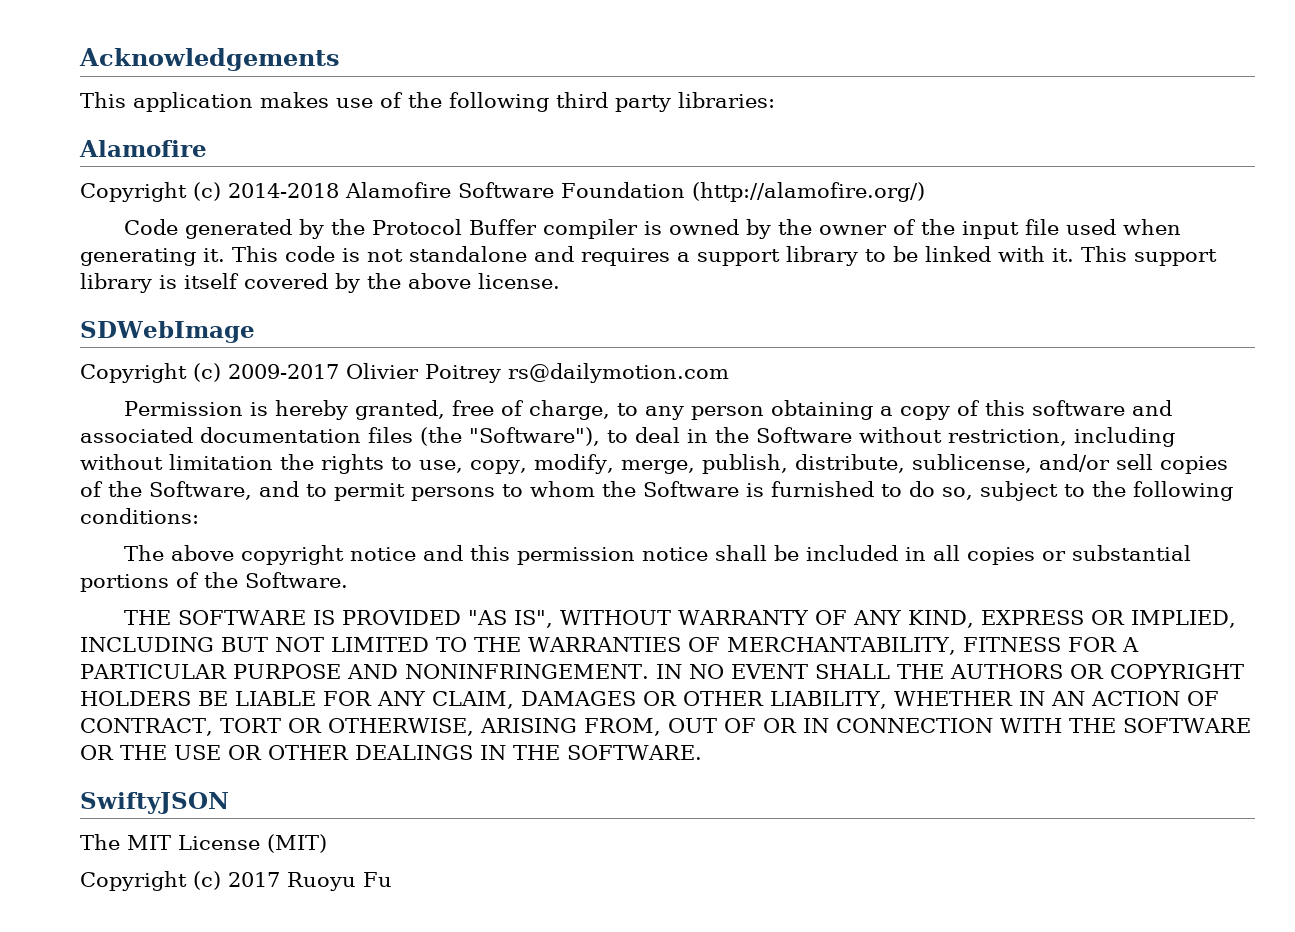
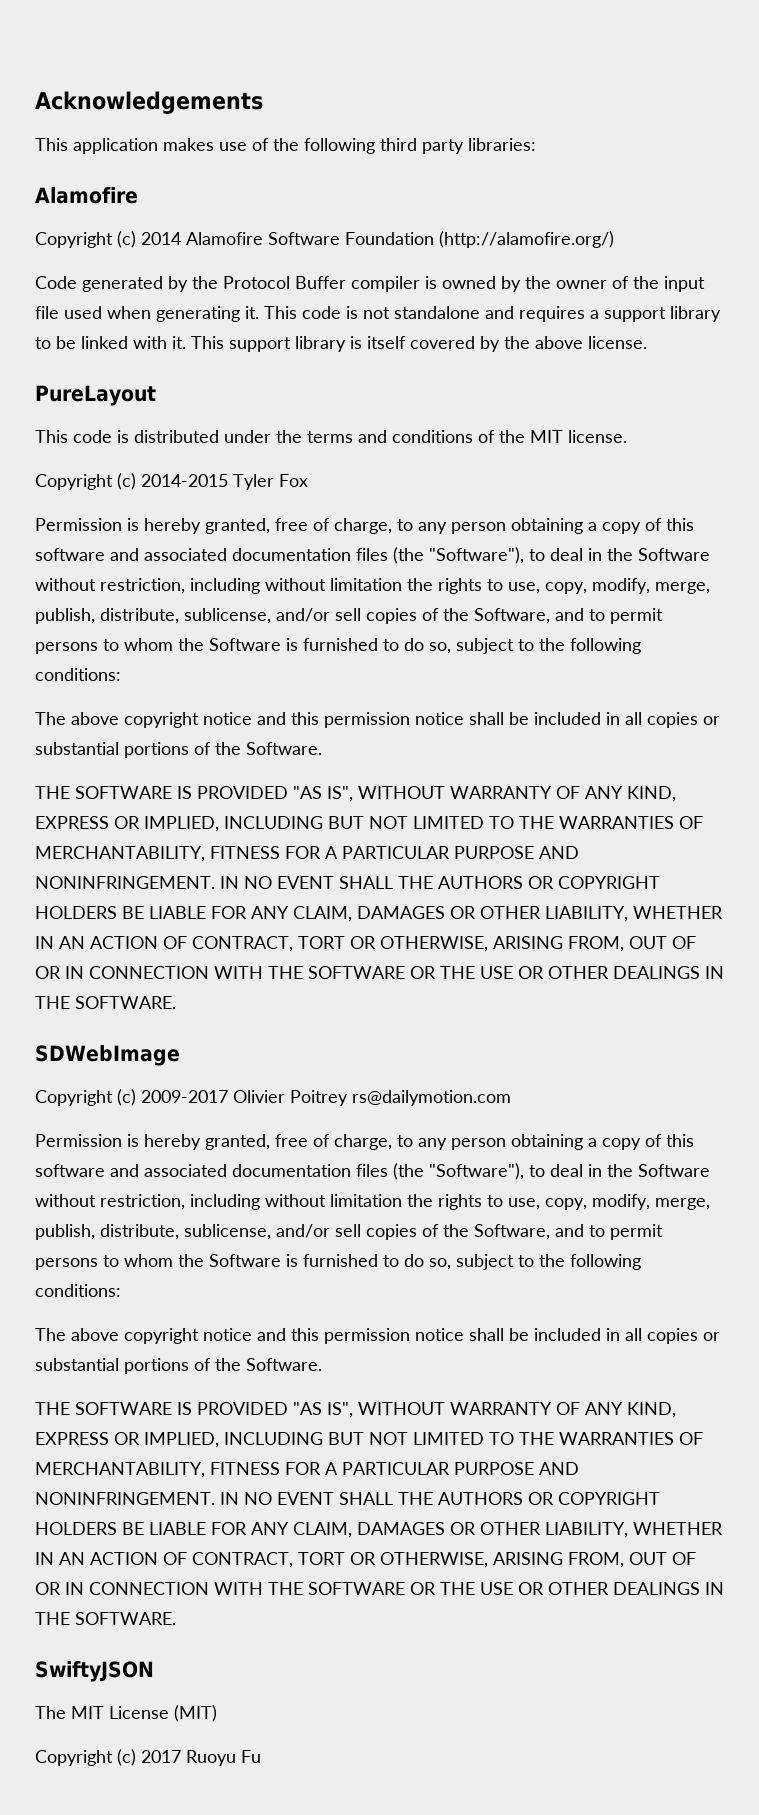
[228,183,339,198] 2014-2018 -> [141,232,181,245] 2014
(560, 281) none -> [35,385,156,406] [35,430,627,443] [35,473,308,490] [35,518,694,534] [35,547,710,564] [35,578,710,594] [35,608,663,624] [35,638,641,654] [35,668,121,681] [35,712,720,728] [35,742,322,758] [35,786,676,802] [35,816,703,832] [35,846,579,862] [35,876,660,889] [35,906,723,922] [35,936,696,952] [35,966,724,979] [35,996,176,1009] // PureLayout // This code is distributed under the terms and conditions of the MIT license. // Copyright (c) 2014-2015 Tyler Fox // Permission is hereby granted, free of charge, to any person obtaining a copy of this software and associated documentation files (the "Software"), to deal in the Software without restriction, including without limitation the rights to use, copy, modify, merge, publish, distribute, sublicense, and/or sell copies of the Software, and to permit persons to whom the Software is furnished to do so, subject to the following conditions: // The above copyright notice and this permission notice shall be included in all copies or substantial portions of the Software. // THE SOFTWARE IS PROVIDED "AS IS", WITHOUT WARRANTY OF ANY KIND, EXPRESS OR IMPLIED, INCLUDING BUT NOT LIMITED TO THE WARRANTIES OF MERCHANTABILITY, FITNESS FOR A PARTICULAR PURPOSE AND NONINFRINGEMENT. IN NO EVENT SHALL THE AUTHORS OR COPYRIGHT HOLDERS BE LIABLE FOR ANY CLAIM, DAMAGES OR OTHER LIABILITY, WHETHER IN AN ACTION OF CONTRACT, TORT OR OTHERWISE, ARISING FROM, OUT OF OR IN CONNECTION WITH THE SOFTWARE OR THE USE OR OTHER DEALINGS IN THE SOFTWARE.

